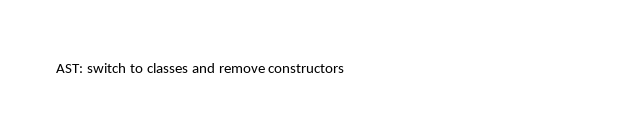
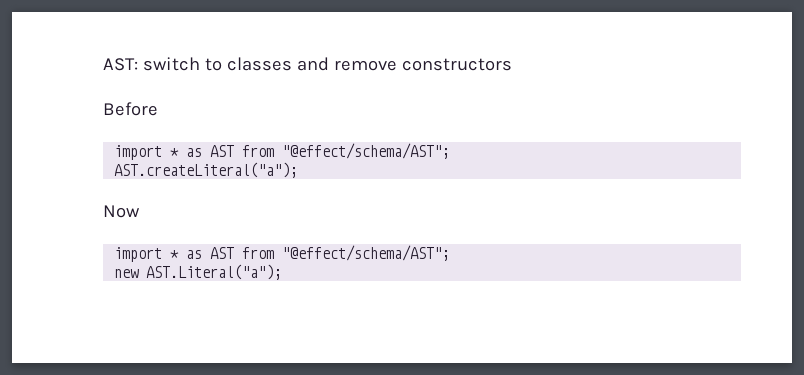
(345, 68) none -> [103,102,158,116] [114,143,451,160] [114,162,299,178] [103,205,140,218] [114,245,451,262] [114,264,283,280] // Before // import * as AST from "@effect/schema/AST"; // AST.createLiteral("a"); // Now // import * as AST from "@effect/schema/AST"; // new AST.Literal("a");

